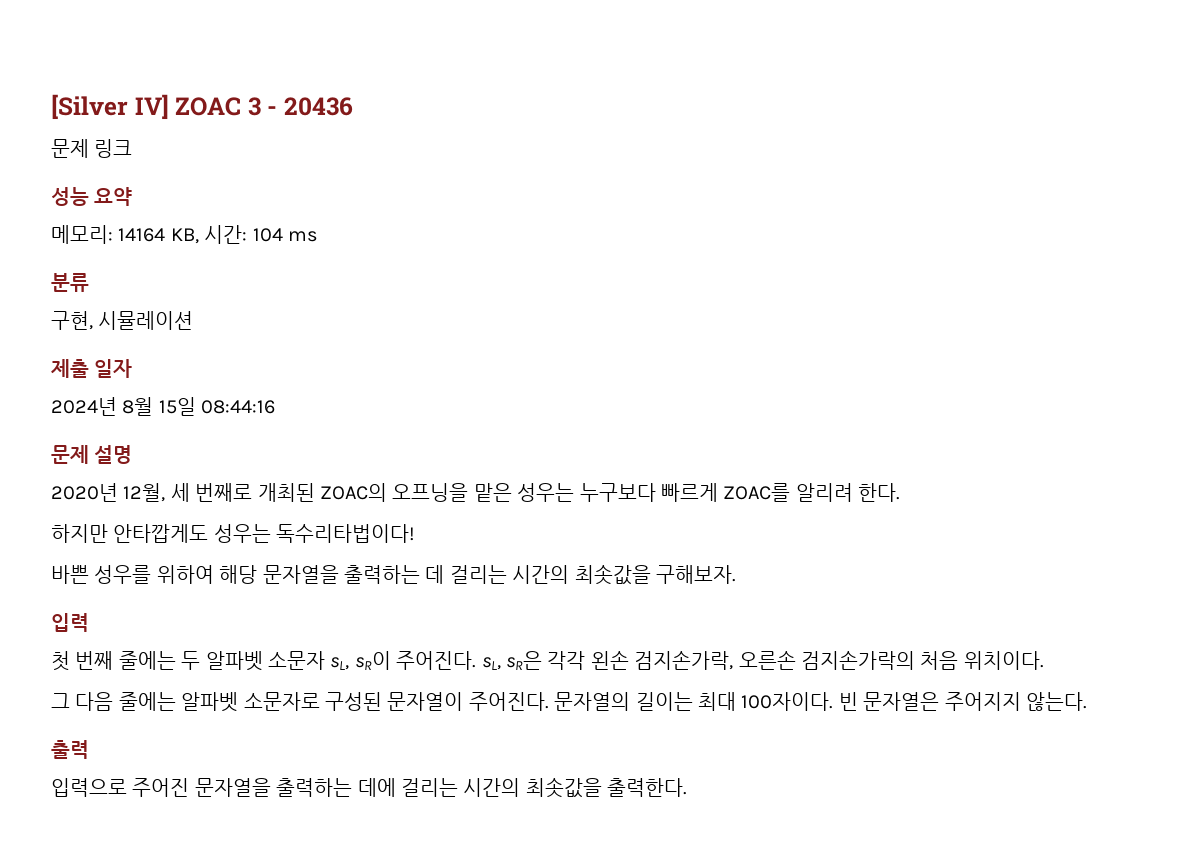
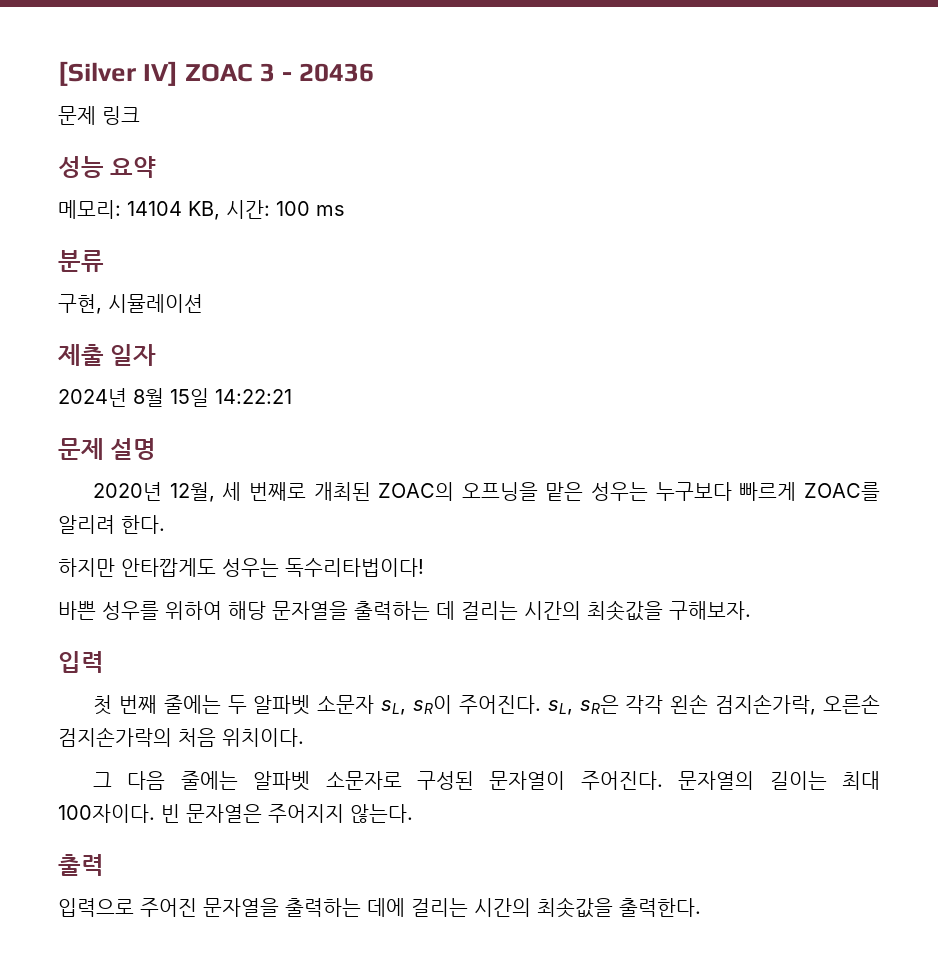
[118,228,166,242] 14164 -> [127,201,182,216] 14104
[252,228,283,242] 104 -> [276,201,310,216] 100
[201,400,276,414] 08:44:16 -> [215,389,292,404] 14:22:21

